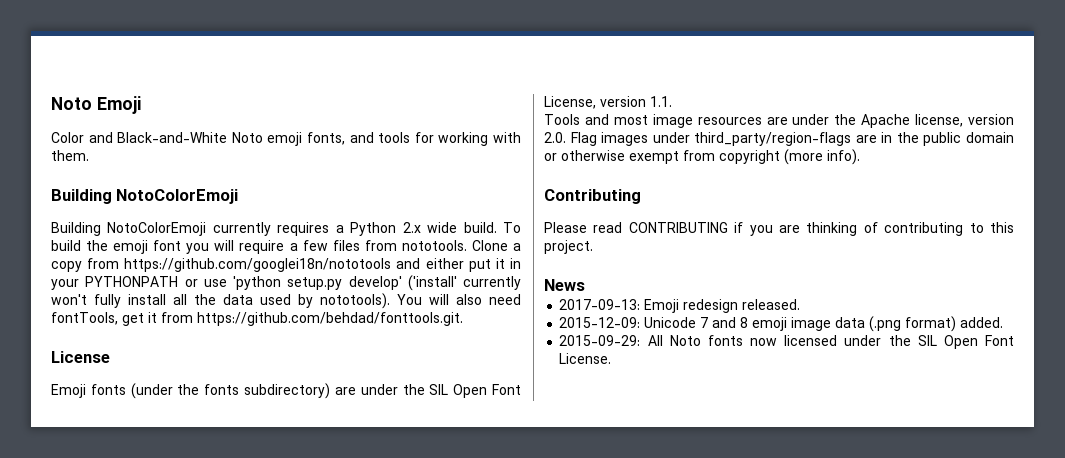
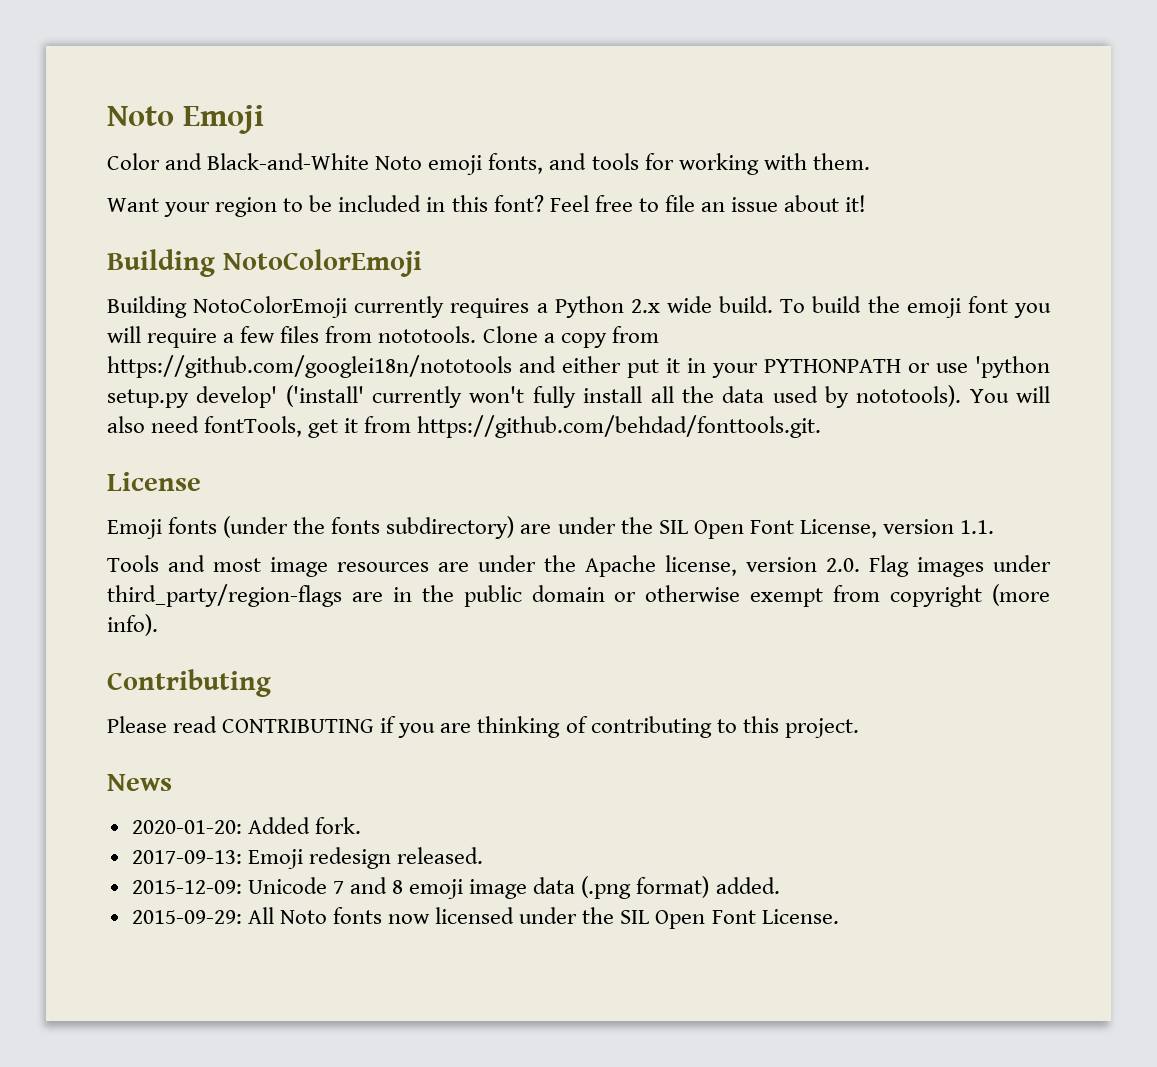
(89, 155) none -> [107,195,867,217] // Want your region to be included in this font? Feel free to file an issue about it!
(585, 285) none -> [131,817,361,834] // 2020-01-20: Added fork.

